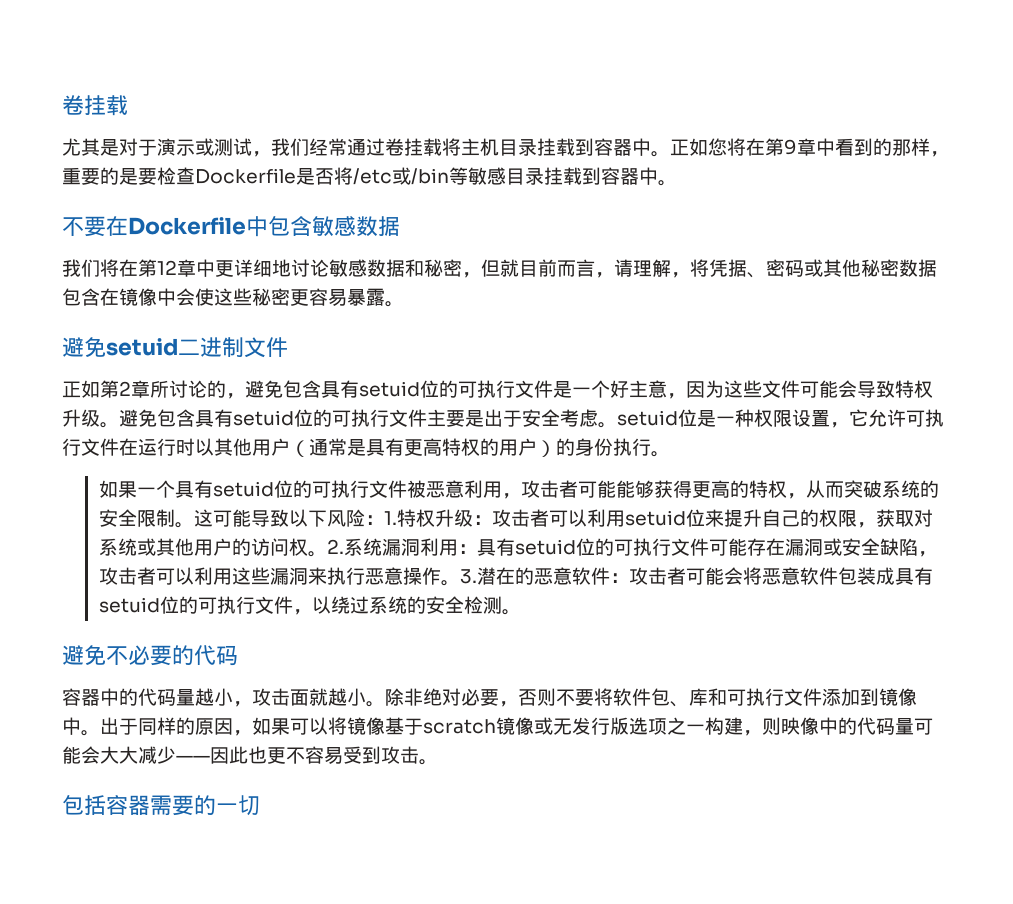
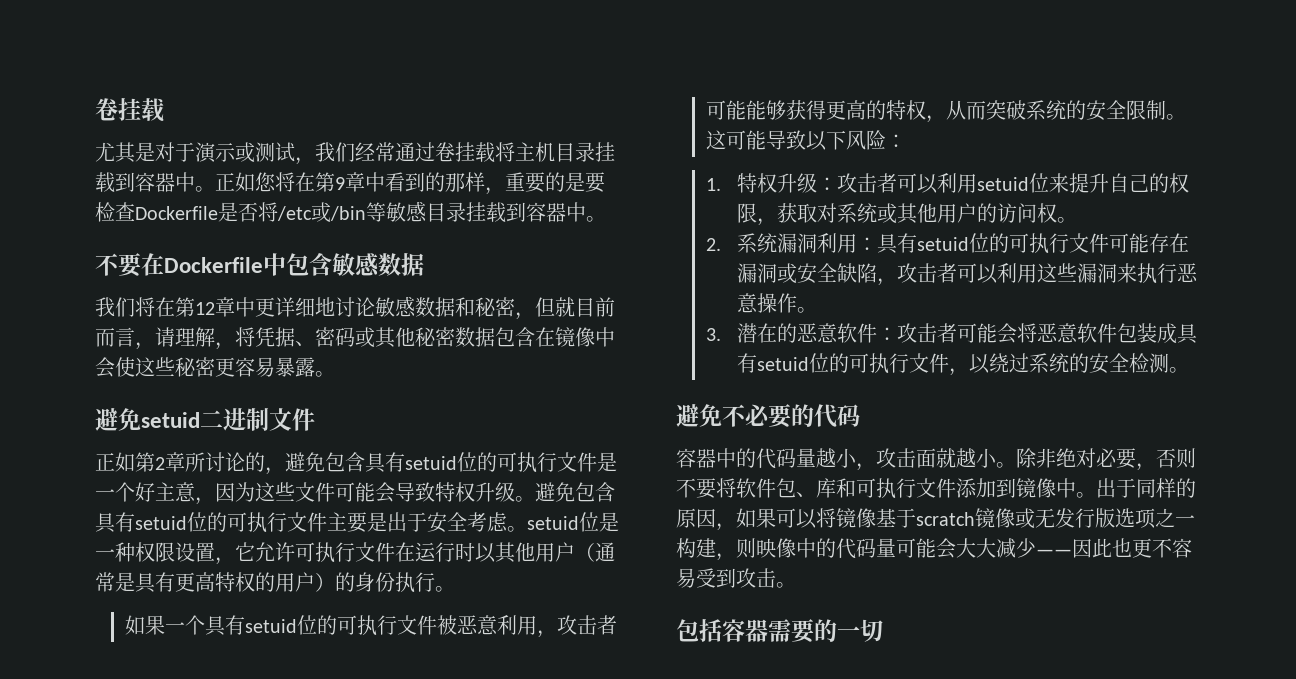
(384, 520) none -> (907, 141) //
(327, 554) none -> (1077, 220) //
(460, 583) none -> (817, 310) //

